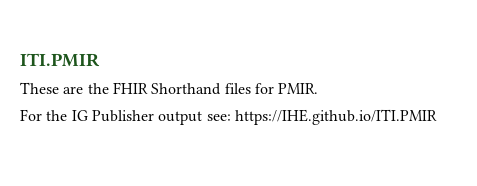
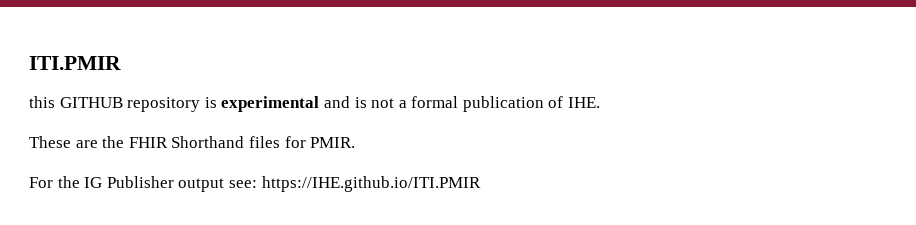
(100, 60) none -> [29,96,601,112] // this GITHUB repository is experimental and is not a formal publication of IHE.

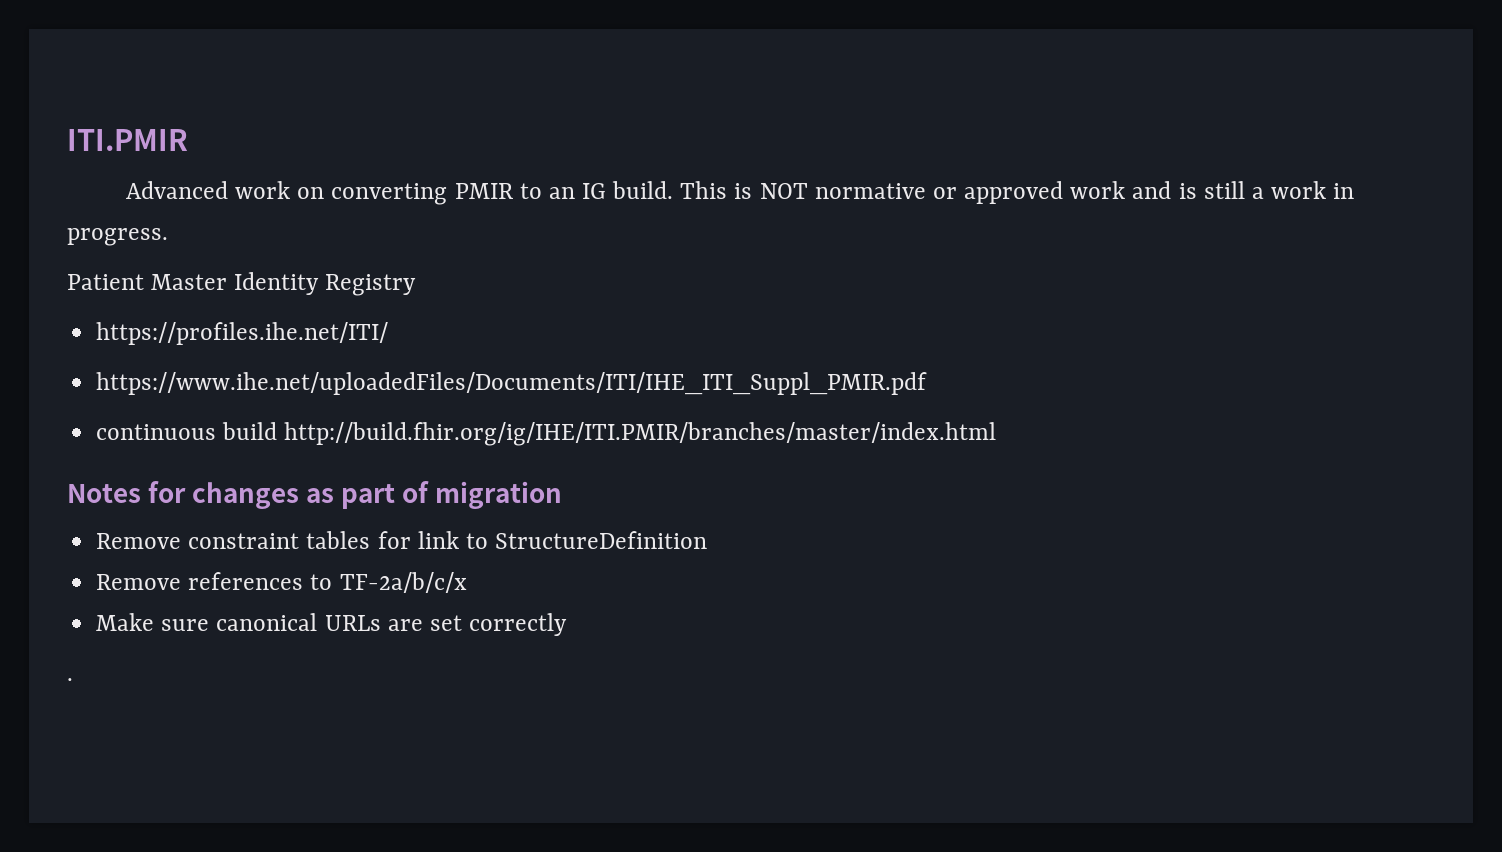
[29,96,601,112] [29,136,356,148] [29,176,481,192] this GITHUB repository is experimental and is not a formal publication of IHE. // These are the FHIR Shorthand files for PMIR. // For the IG Publisher output see: https://IHE.github.io/ITI.PMIR -> [125,181,1355,205] [67,228,168,246] [67,272,417,296] [96,322,389,345] [96,372,928,395] [96,422,997,446] [67,481,563,509] [96,531,708,549] [96,572,467,593] [96,613,568,636] [67,678,73,681] Advanced work on converting PMIR to an IG build. This is NOT normative or approved work and is still a work in progress. // Patient Master Identity Registry // https://profiles.ihe.net/ITI/ // https://www.ihe.net/uploadedFiles/Documents/ITI/IHE_ITI_Suppl_PMIR.pdf // continuous build http://build.fhir.org/ig/IHE/ITI.PMIR/branches/master/index.html // Notes for changes as part of migration // Remove constraint tables for link to StructureDefinition // Remove references to TF-2a/b/c/x // Make sure canonical URLs are set correctly // .

